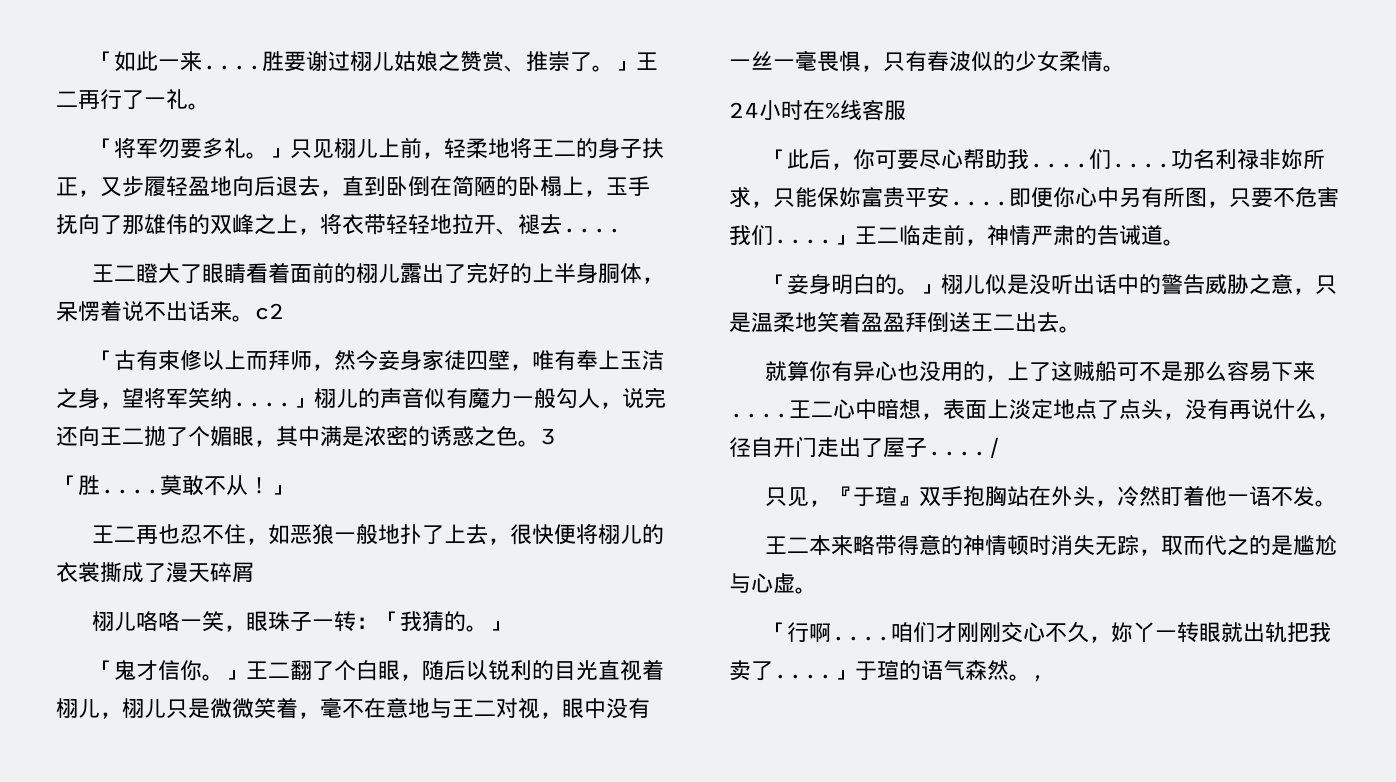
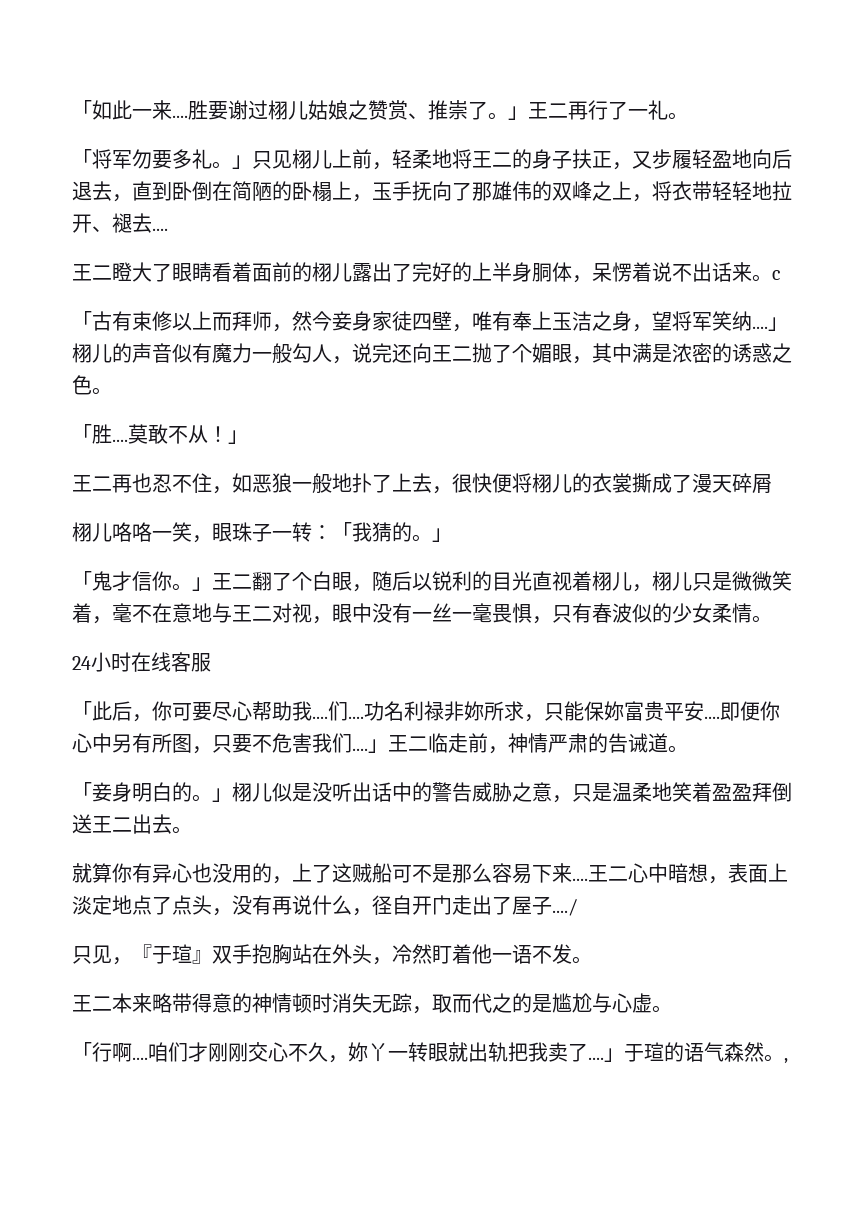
[254,303,284,320] c2 -> [772,270,780,280] c
[540,428,555,445] 3 -> (112, 391) none
[825,102,840,119] % -> (151, 662) none

